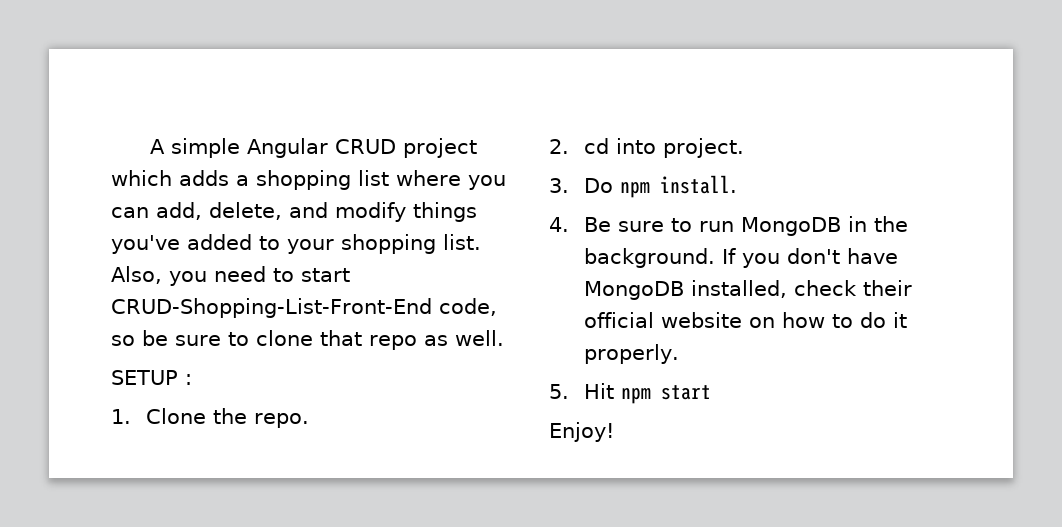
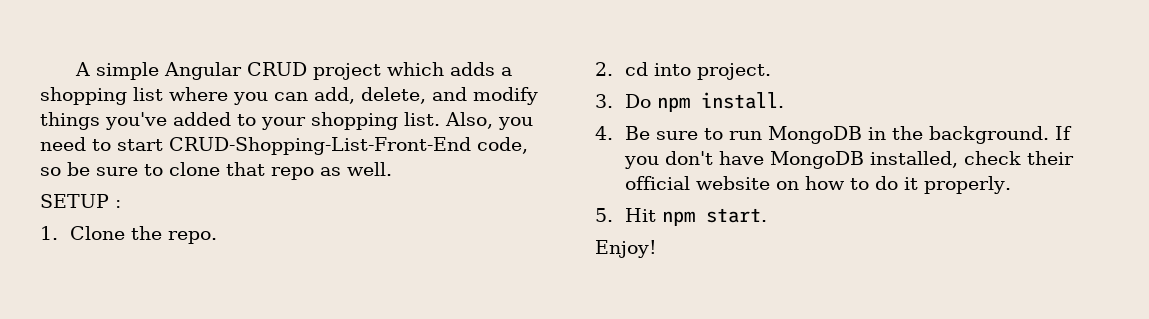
[660,385,711,400] start -> [705,208,767,223] start.

